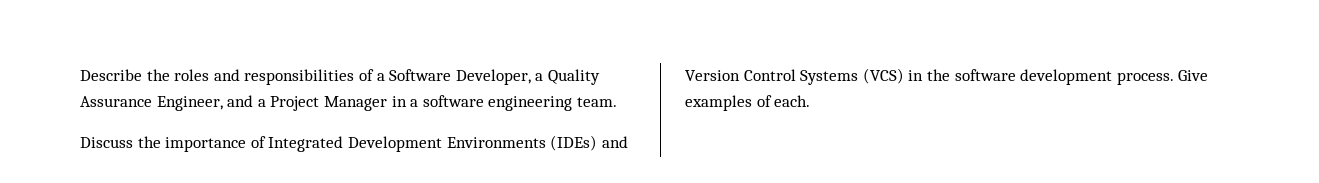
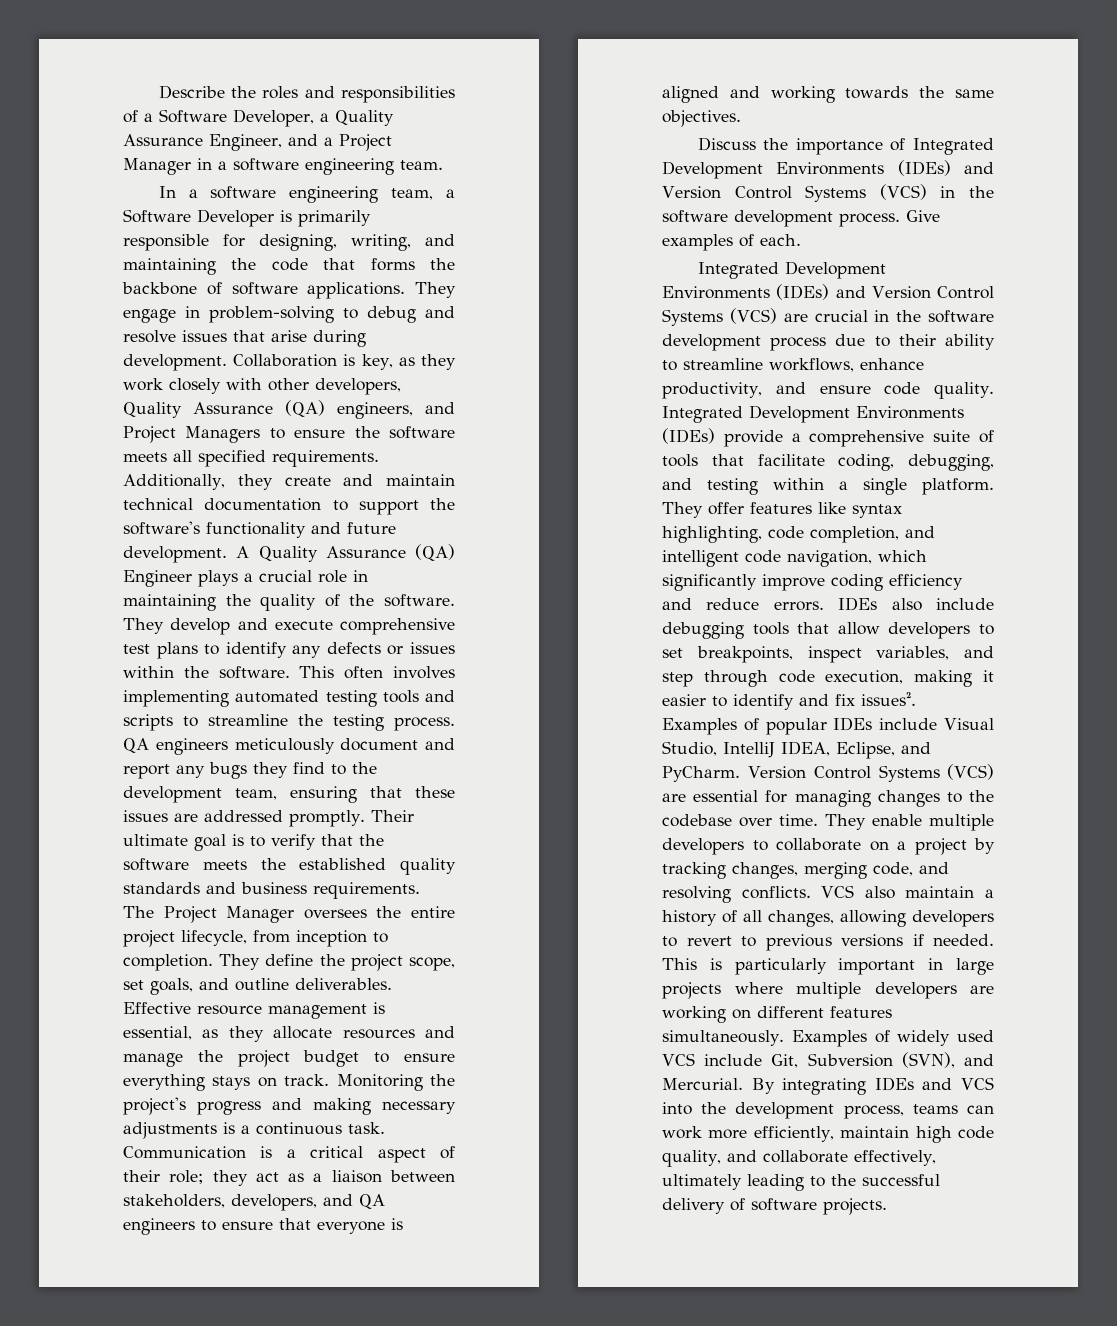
(617, 102) none -> [158,186,456,203] [123,209,371,227] [123,234,455,251] [123,258,455,275] [122,282,456,299] [123,306,455,323] [123,330,366,347] [123,354,456,371] [123,378,401,395] [123,400,455,419] [123,426,455,443] [123,450,379,467] [123,474,455,490] [123,498,455,515] [123,521,396,538] [123,544,455,563] [123,570,368,587] [123,594,455,611] [123,618,455,635] [123,642,455,659] [123,666,456,679] [123,690,455,707] [123,714,455,731] [123,738,455,755] [123,762,377,779] [123,786,455,803] [123,810,414,827] [123,834,384,851] [123,858,456,875] [123,882,420,899] [123,906,455,923] [123,930,388,947] [123,954,455,971] [123,978,392,995] [123,1002,385,1019] [123,1026,455,1042] [123,1050,456,1067] [123,1074,455,1091] [123,1097,456,1115] [123,1122,385,1139] [123,1146,455,1163] [123,1170,455,1186] [123,1194,385,1211] [123,1218,403,1235] [662,86,994,103] [662,110,741,127] // In a software engineering team, a Software Developer is primarily responsible for designing, writing, and maintaining the code that forms the backbone of software applications. They engage in problem-solving to debug and resolve issues that arise during development. Collaboration is key, as they work closely with other developers, Quality Assurance (QA) engineers, and Project Managers to ensure the software meets all specified requirements. Additionally, they create and maintain technical documentation to support the software's functionality and future development. A Quality Assurance (QA) Engineer plays a crucial role in maintaining the quality of the software. They develop and execute comprehensive test plans to identify any defects or issues within the software. This often involves implementing automated testing tools and scripts to streamline the testing process. QA engineers meticulously document and report any bugs they find to the development team, ensuring that these issues are addressed promptly. Their ultimate goal is to verify that the software meets the established quality standards and business requirements. The Project Manager oversees the entire project lifecycle, from inception to completion. They define the project scope, set goals, and outline deliverables. Effective resource management is essential, as they allocate resources and manage the project budget to ensure everything stays on track. Monitoring the project's progress and making necessary adjustments is a continuous task. Communication is a critical aspect of their role; they act as a liaison between stakeholders, developers, and QA engineers to ensure that everyone is aligned and working towards the same objectives.
(811, 101) none -> [697,261,886,279] [662,284,994,300] [662,308,994,326] [662,334,995,351] [662,358,924,372] [662,382,995,399] [662,405,964,423] [662,428,994,447] [662,454,994,471] [662,478,994,495] [662,502,902,518] [662,526,935,543] [662,550,927,567] [662,574,963,591] [662,597,994,611] [662,622,994,639] [662,646,994,663] [662,670,994,687] [662,691,916,710] [662,717,995,735] [662,741,931,759] [662,764,994,782] [662,790,994,807] [662,814,994,831] [662,838,995,855] [662,862,949,879] [662,885,994,903] [662,910,994,927] [662,934,994,951] [662,958,994,975] [662,982,994,999] [662,1006,892,1023] [662,1030,994,1047] [662,1052,994,1068] [662,1077,994,1095] [662,1102,994,1119] [662,1126,994,1143] [662,1150,936,1167] [662,1174,940,1191] [662,1198,887,1215] // Integrated Development Environments (IDEs) and Version Control Systems (VCS) are crucial in the software development process due to their ability to streamline workflows, enhance productivity, and ensure code quality. Integrated Development Environments (IDEs) provide a comprehensive suite of tools that facilitate coding, debugging, and testing within a single platform. They offer features like syntax highlighting, code completion, and intelligent code navigation, which significantly improve coding efficiency and reduce errors. IDEs also include debugging tools that allow developers to set breakpoints, inspect variables, and step through code execution, making it easier to identify and fix issues². Examples of popular IDEs include Visual Studio, IntelliJ IDEA, Eclipse, and PyCharm. Version Control Systems (VCS) are essential for managing changes to the codebase over time. They enable multiple developers to collaborate on a project by tracking changes, merging code, and resolving conflicts. VCS also maintain a history of all changes, allowing developers to revert to previous versions if needed. This is particularly important in large projects where multiple developers are working on different features simultaneously. Examples of widely used VCS include Git, Subversion (SVN), and Mercurial. By integrating IDEs and VCS into the development process, teams can work more efficiently, maintain high code quality, and collaborate effectively, ultimately leading to the successful delivery of software projects.

